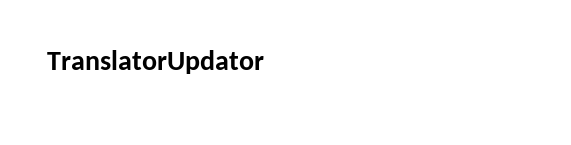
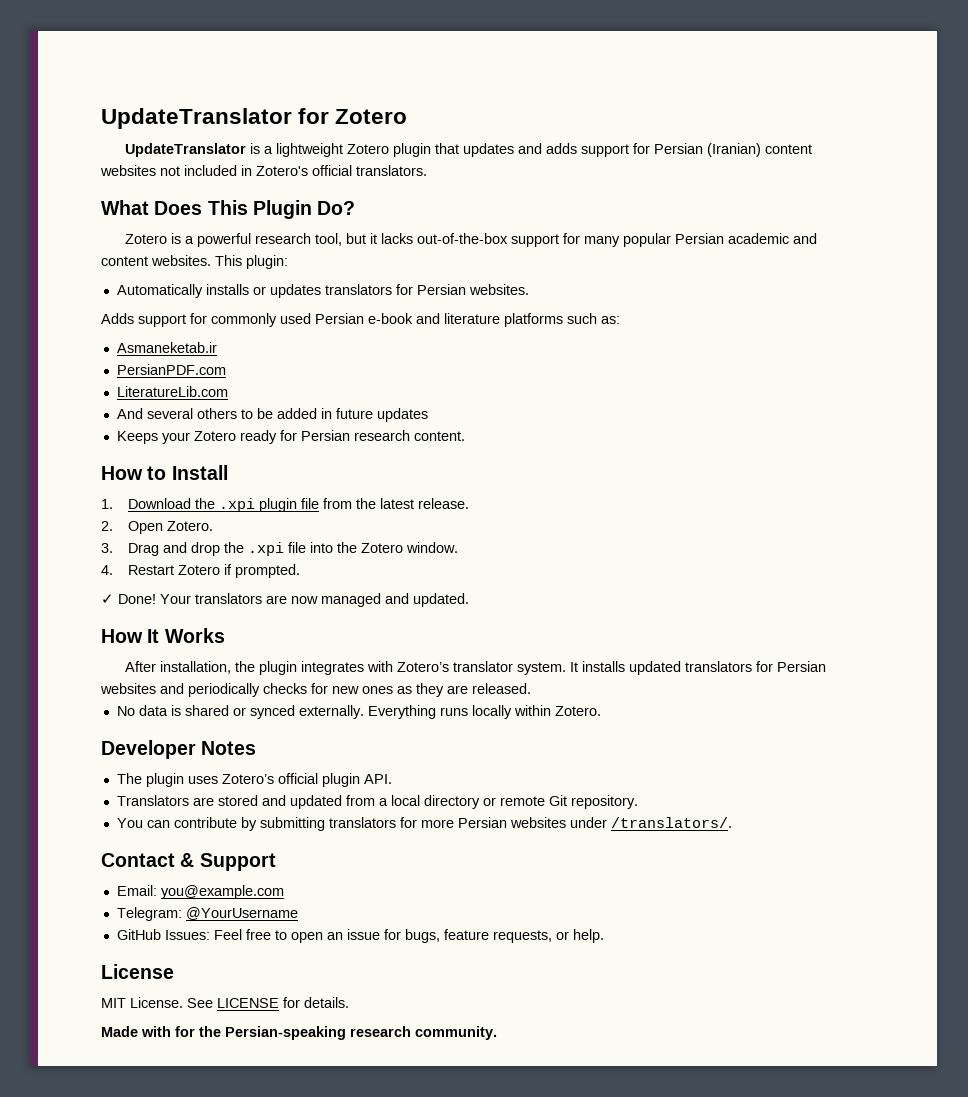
[47,50,264,74] TranslatorUpdator -> [101,108,408,129] [124,143,812,157] [100,165,427,176] [101,200,356,219] [124,233,817,247] [101,255,288,269] [116,284,529,298] [101,313,620,327] [116,342,217,353] [116,364,226,375] [116,386,228,397] [116,408,428,422] [116,430,465,444] [101,465,228,480] [101,498,469,512] [101,521,213,534] [101,542,458,556] [101,564,300,578] [101,593,469,607] [101,628,225,643] [124,661,826,675] [100,683,531,697] [116,705,601,719] [101,740,257,759] [116,773,392,787] [116,795,638,809] [116,817,732,831] [101,853,276,871] [116,885,284,899] [116,907,298,921] [116,929,604,943] [101,964,174,979] [101,997,349,1008] [101,1026,497,1040] UpdateTranslator for Zotero // UpdateTranslator is a lightweight Zotero plugin that updates and adds support for Persian (Iranian) content websites not included in Zotero's official translators. // What Does This Plugin Do? // Zotero is a powerful research tool, but it lacks out-of-the-box support for many popular Persian academic and content websites. This plugin: // Automatically installs or updates translators for Persian websites. // Adds support for commonly used Persian e-book and literature platforms such as: // Asmaneketab.ir // PersianPDF.com // LiteratureLib.com // And several others to be added in future updates // Keeps your Zotero ready for Persian research content. // How to Install // 1. Download the .xpi plugin file from the latest release. // 2. Open Zotero. // 3. Drag and drop the .xpi file into the Zotero window. // 4. Restart Zotero if prompted. // ✓ Done! Your translators are now managed and updated. // How It Works // After installation, the plugin integrates with Zotero’s translator system. It installs updated translators for Persian websites and periodically checks for new ones as they are released. // No data is shared or synced externally. Everything runs locally within Zotero. // Developer Notes // The plugin uses Zotero’s official plugin API. // Translators are stored and updated from a local directory or remote Git repository. // You can contribute by submitting translators for more Persian websites under /translators/. // Contact & Support // Email: you@example.com // Telegram: @YourUsername // GitHub Issues: Feel free to open an issue for bugs, feature requests, or help. // License // MIT License. See LICENSE for details. // Made with for the Persian-speaking research community.

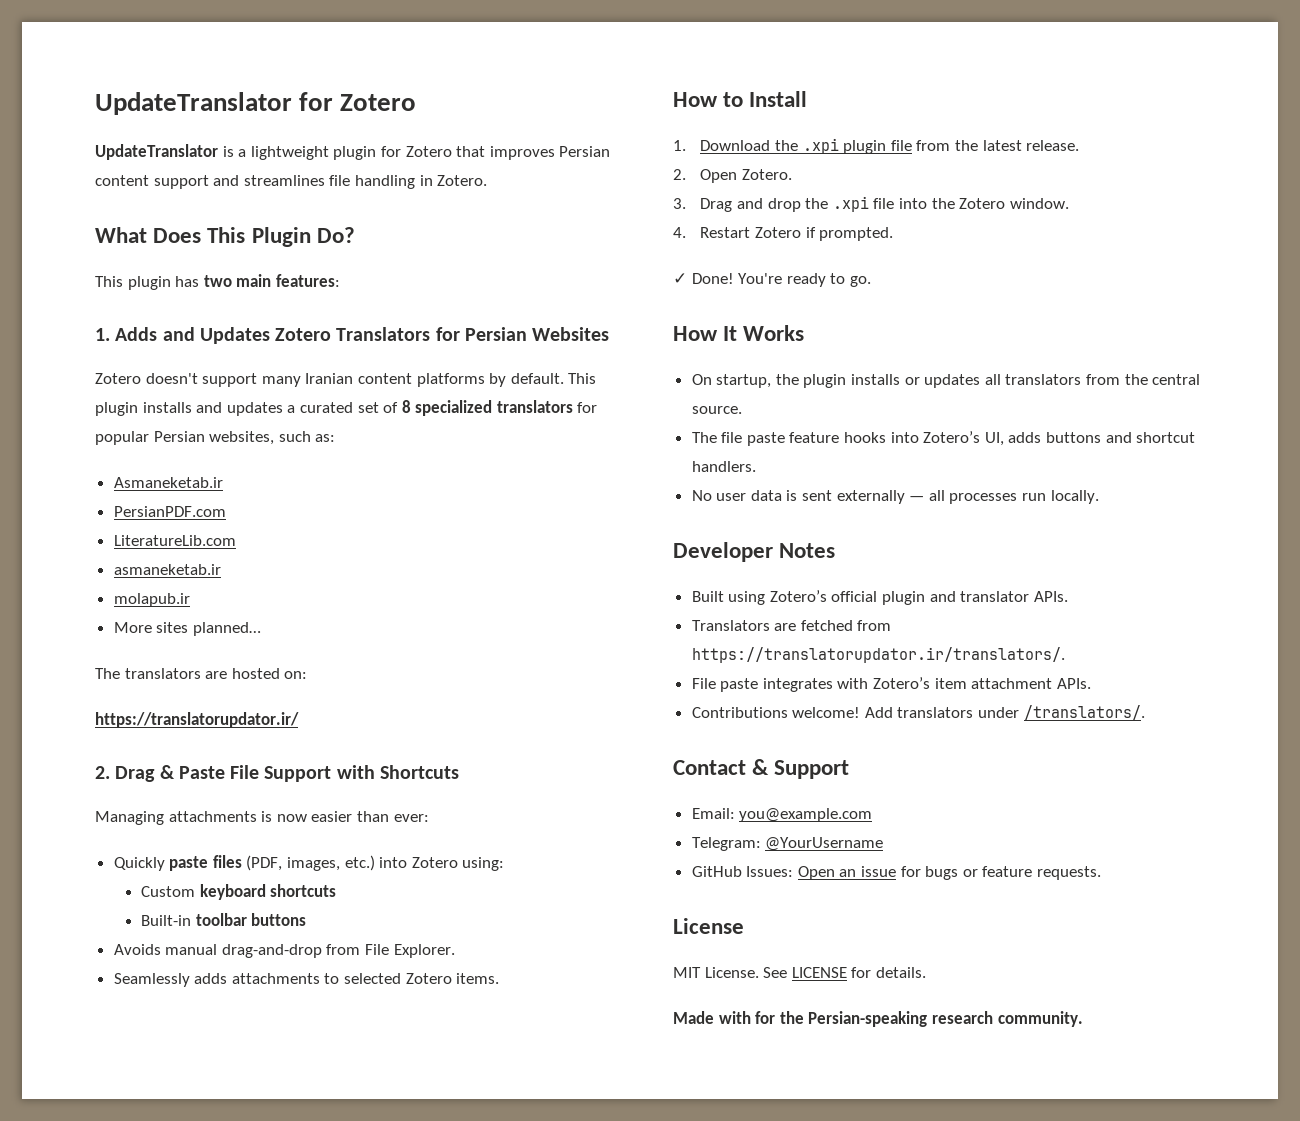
[346,143,812,157] [100,165,427,176] Zotero plugin that updates and adds support for Persian (Iranian) content websites not included in Zotero's official translators. -> [333,146,611,160] [95,175,488,189] plugin for Zotero that improves Persian content support and streamlines file handling in Zotero.
[124,233,817,247] [101,255,288,269] [116,284,529,298] [101,313,563,327] Zotero is a powerful research tool, but it lacks out-of-the-box support for many popular Persian academic and content websites. This plugin: // Automatically installs or updates translators for Persian websites. // Adds support for commonly used Persian e-book and literature platforms -> [95,274,340,290] [95,327,610,344] [95,373,597,387] [95,400,598,416] [95,431,275,445] This plugin has two main features: // 1. Adds and Updates Zotero Translators for Persian Websites // Zotero doesn't support many Iranian content platforms by default. This plugin installs and updates a curated set of 8 specialized translators for popular Persian websites,
[116,408,428,422] [116,430,465,444] And several others to be added in future updates // Keeps your Zotero ready for Persian research content. -> [113,564,221,575] [113,593,190,607] [113,622,261,636] [95,668,308,679] [95,712,299,728] [95,765,459,782] [95,811,429,825] [113,855,505,871] [141,884,337,900] [141,913,307,926] [113,944,455,958] [113,973,500,987] asmaneketab.ir // molapub.ir // More sites planned… // The translators are hosted on: // https://translatorupdator.ir/ // 2. Drag & Paste File Support with Shortcuts // Managing attachments is now easier than ever: // Quickly paste files (PDF, images, etc.) into Zotero using: // Custom keyboard shortcuts // Built-in toolbar buttons // Avoids manual drag-and-drop from File Explorer. // Seamlessly adds attachments to selected Zotero items.
[160,593,469,607] [101,628,225,643] [124,661,826,675] [100,683,531,697] Your translators are now managed and updated. // How It Works // After installation, the plugin integrates with Zotero’s translator system. It installs updated translators for Persian websites and periodically checks for new ones as they are released. -> [738,273,871,287] [673,325,805,341] [691,374,1201,388] [691,406,742,414] [691,431,1196,446] [691,461,756,472] You're ready to go. // How It Works // On startup, the plugin installs or updates all translators from the central source. // The file paste feature hooks into Zotero’s UI, adds buttons and shortcut handlers.
(135, 711) none -> [716,493,747,501] user
[184,705,601,719] [101,740,257,759] [116,773,392,787] [116,795,638,809] [116,817,566,831] shared or synced externally. Everything runs locally within Zotero. // Developer Notes // The plugin uses Zotero’s official plugin API. // Translators are stored and updated from a local directory or remote Git repository. // You can contribute by submitting translators for more Persian websites -> [802,490,1099,504] [673,542,836,562] [691,590,1068,605] [691,620,892,631] [691,647,1065,663] [691,677,1091,692] [691,707,974,718] sent externally — all processes run locally. // Developer Notes // Built using Zotero’s official plugin and translator APIs. // Translators are fetched from https://translatorupdator.ir/translators/. // File paste integrates with Zotero’s item attachment APIs. // Contributions welcome! Add translators
[213,929,604,943] Feel free to open an issue for bugs, feature requests, or help. -> [797,866,1102,880] Open an issue for bugs or feature requests.

